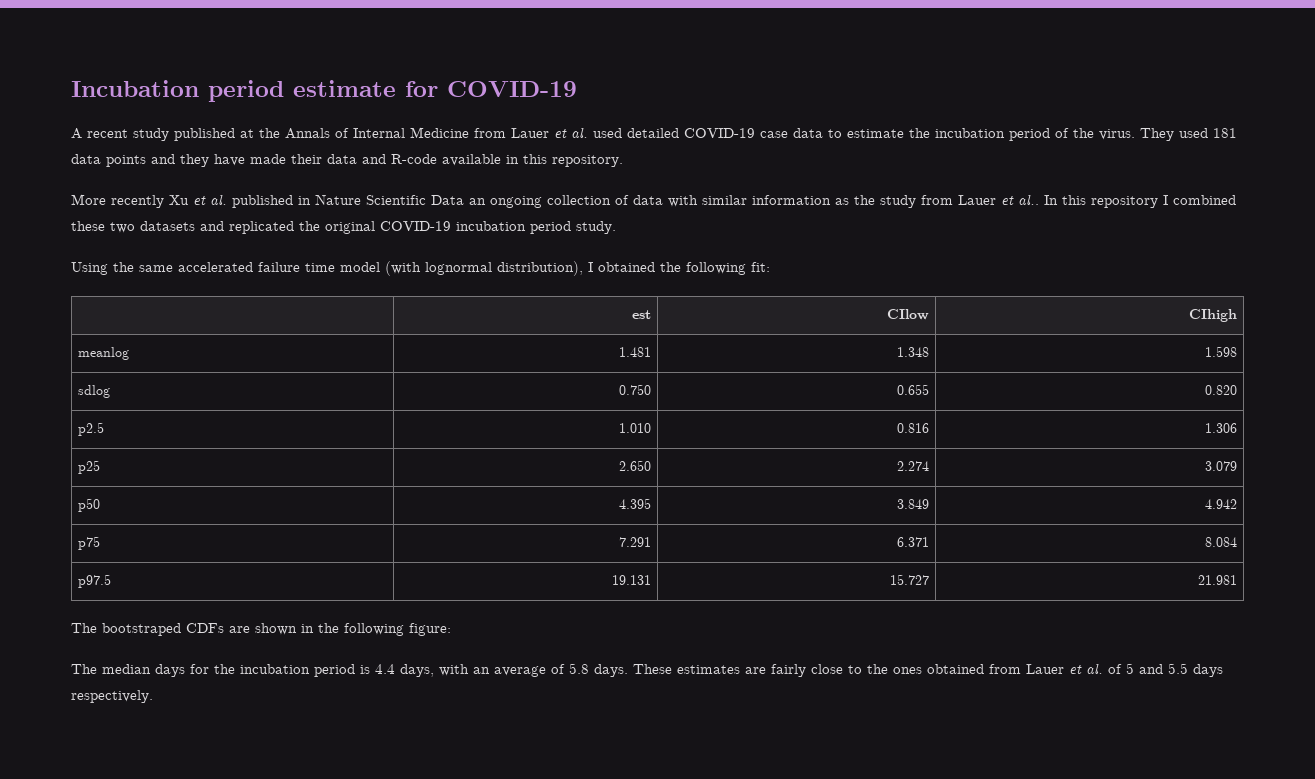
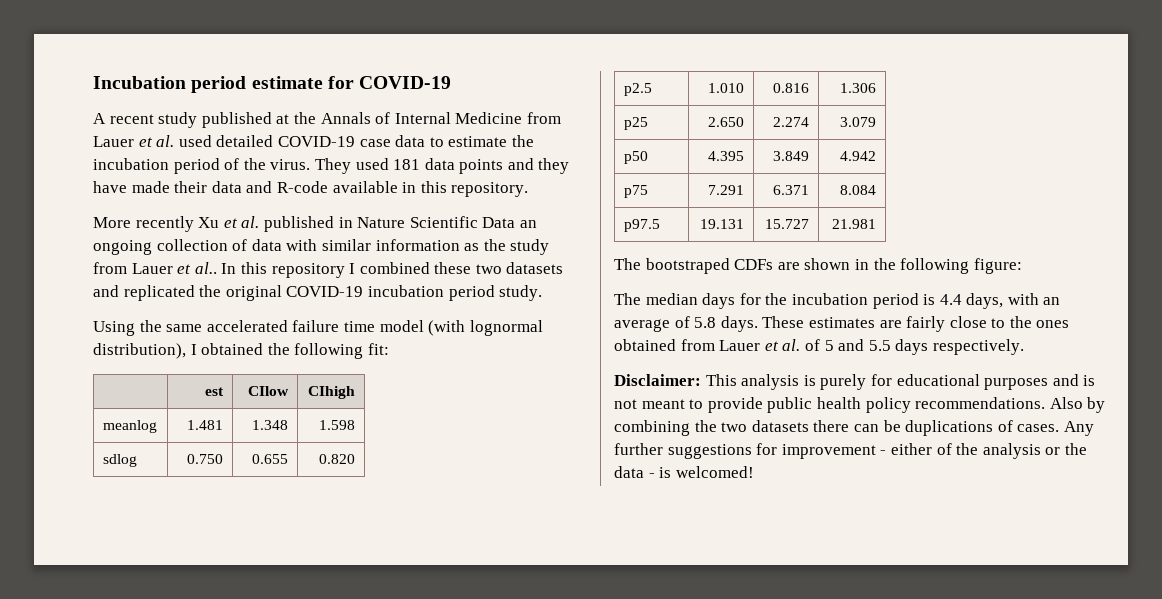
(153, 696) none -> [614,374,1096,390] [614,397,1106,413] [614,420,1094,436] [614,443,1087,459] [614,466,754,478] // Disclaimer: This analysis is purely for educational purposes and is not meant to provide public health policy recommendations. Also by combining the two datasets there can be duplications of cases. Any further suggestions for improvement - either of the analysis or the data - is welcomed!

